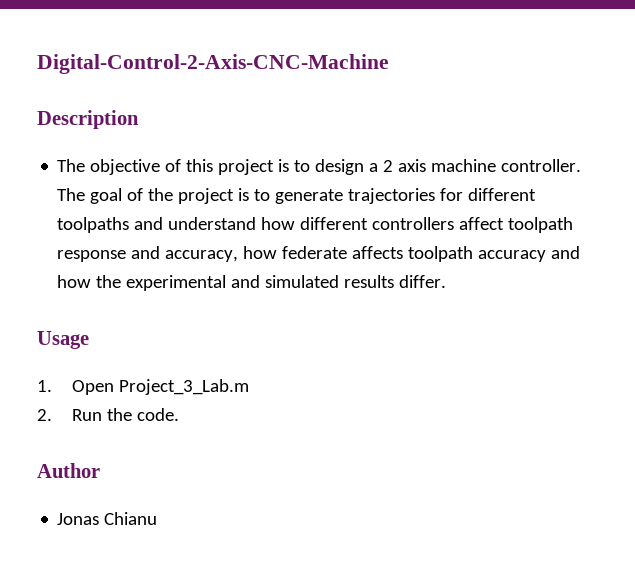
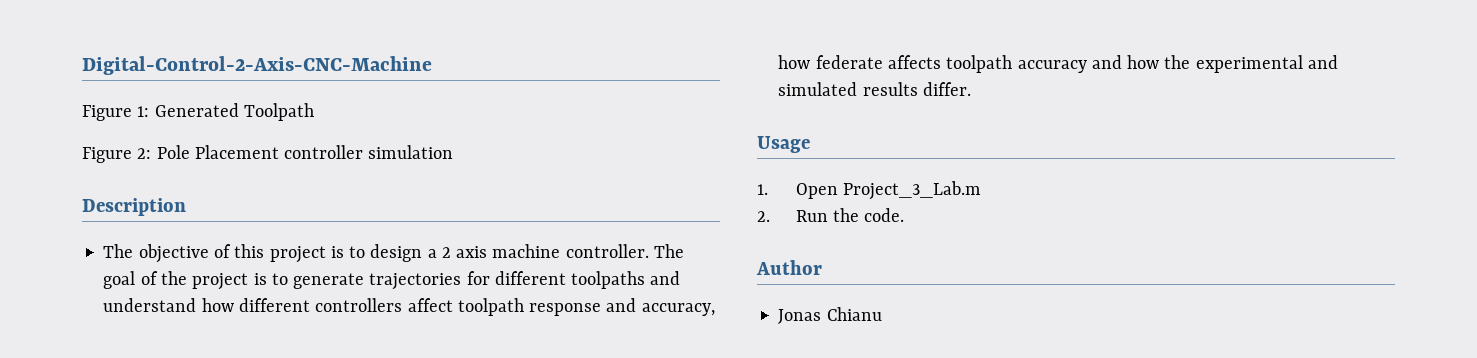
(389, 64) none -> [82,103,314,121] [82,145,454,163] // Figure 1: Generated Toolpath // Figure 2: Pole Placement controller simulation

